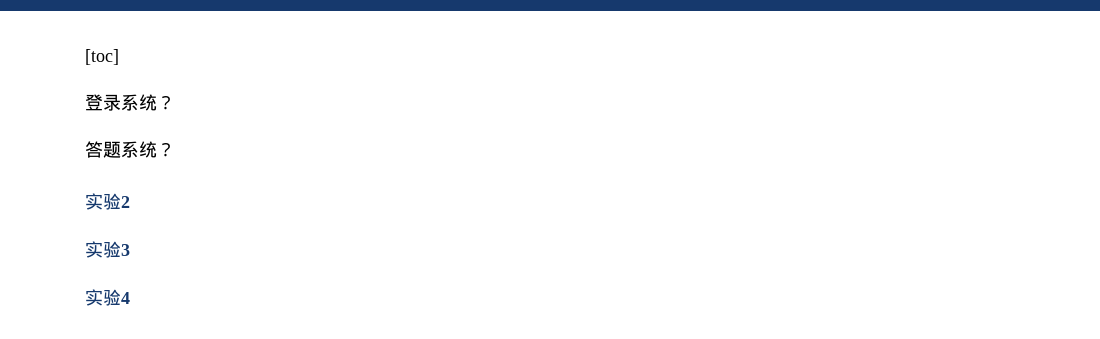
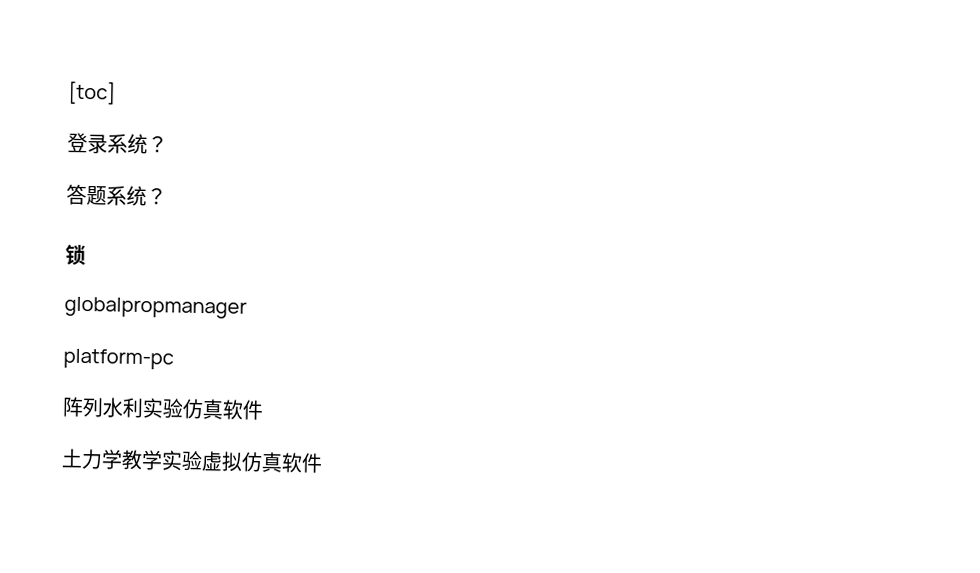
[85,193,130,210] [85,241,130,258] [85,289,130,306] 实验2 // 实验3 // 实验4 -> [65,244,86,266] [64,296,247,319] [63,348,174,370] [62,396,264,421] [61,448,323,474] 锁 // globalpropmanager // platform-pc // 阵列水利实验仿真软件 // 土力学教学实验虚拟仿真软件

